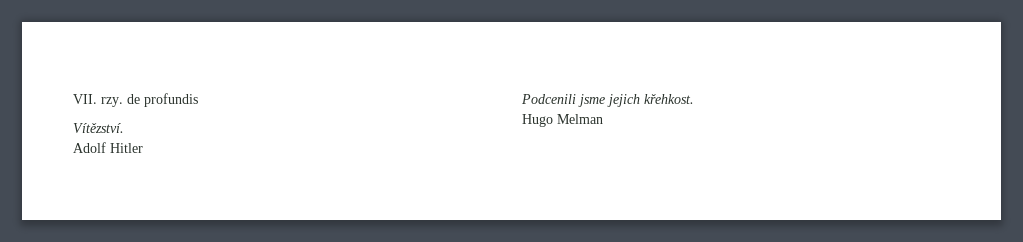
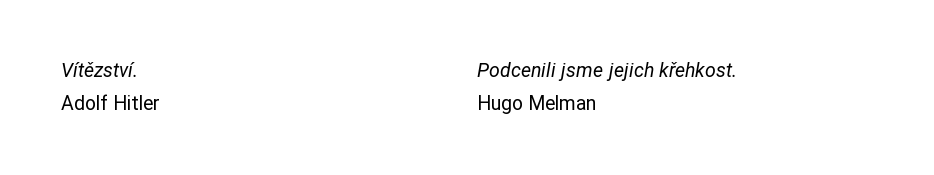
[73,93,198,107] VII. rzy. de profundis // -> (61, 69) none

